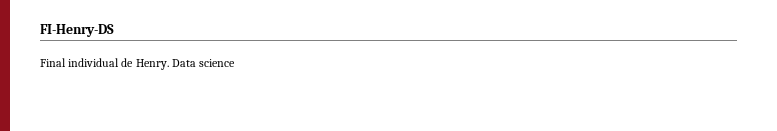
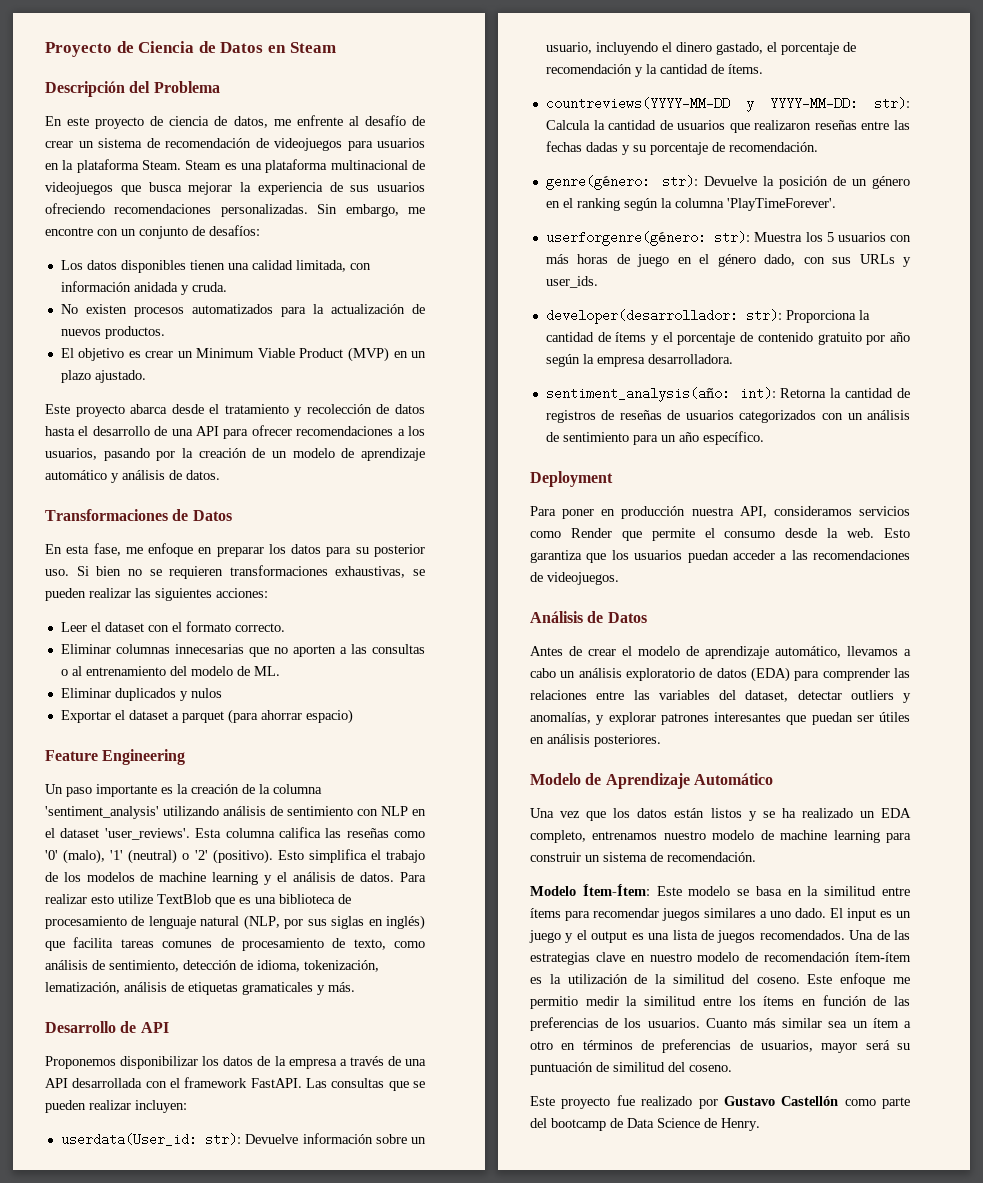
[40,24,114,37] [40,58,236,70] FI-Henry-DS // Final individual de Henry. Data science -> [45,41,336,57] [45,81,220,97] [45,115,425,129] [45,138,425,151] [45,159,425,173] [45,182,425,195] [45,203,425,217] [45,225,260,239] [60,260,371,273] [60,281,227,295] [60,304,426,317] [60,326,165,339] [60,347,426,362] [60,370,146,383] [45,404,425,417] [45,425,425,439] [45,448,425,461] [45,470,220,483] [45,509,232,521] [45,543,425,557] [45,565,425,579] [45,588,268,601] [60,621,285,632] [60,644,426,657] [60,666,280,676] [60,688,222,701] [60,709,353,724] [45,749,186,765] [45,784,322,797] [45,806,426,819] [45,827,425,840] [45,849,426,864] [45,872,426,885] [45,894,351,907] [45,915,426,930] [45,937,425,951] [45,960,379,972] [45,982,355,995] [45,1021,169,1033] [45,1056,427,1069] [45,1077,425,1091] [45,1100,187,1113] [60,1133,426,1146] [545,42,856,55] [545,64,763,77] [545,97,910,112] [545,120,910,133] [545,141,818,155] [545,175,910,190] [545,198,836,211] [545,231,911,246] [545,254,911,267] [545,276,598,288] [545,309,870,324] [545,332,910,345] [545,354,733,367] [545,387,911,402] [545,410,910,423] [545,431,764,445] [530,471,613,487] [530,506,910,519] [530,528,910,541] [530,550,910,563] [530,572,619,585] [530,611,647,623] [530,646,911,659] [530,667,910,682] [530,690,911,703] [530,712,910,725] [530,734,661,747] [530,773,773,789] [530,808,911,821] [530,830,911,843] [530,852,756,862] [530,884,910,896] [530,908,911,921] [529,930,910,943] [530,952,911,965] [530,973,910,987] [530,995,910,1009] [530,1017,911,1031] [530,1039,910,1053] [530,1062,732,1075] [530,1095,910,1109] [530,1118,760,1131] Proyecto de Ciencia de Datos en Steam // Descripción del Problema // En este proyecto de ciencia de datos, me enfrente al desafío de crear un sistema de recomendación de videojuegos para usuarios en la plataforma Steam. Steam es una plataforma multinacional de videojuegos que busca mejorar la experiencia de sus usuarios ofreciendo recomendaciones personalizadas. Sin embargo, me encontre con un conjunto de desafíos: // Los datos disponibles tienen una calidad limitada, con información anidada y cruda. // No existen procesos automatizados para la actualización de nuevos productos. // El objetivo es crear un Minimum Viable Product (MVP) en un plazo ajustado. // Este proyecto abarca desde el tratamiento y recolección de datos hasta el desarrollo de una API para ofrecer recomendaciones a los usuarios, pasando por la creación de un modelo de aprendizaje automático y análisis de datos. // Transformaciones de Datos // En esta fase, me enfoque en preparar los datos para su posterior uso. Si bien no se requieren transformaciones exhaustivas, se pueden realizar las siguientes acciones: // Leer el dataset con el formato correcto. // Eliminar columnas innecesarias que no aporten a las consultas o al entrenamiento del modelo de ML. // Eliminar duplicados y nulos // Exportar el dataset a parquet (para ahorrar espacio) // Feature Engineering // Un paso importante es la creación de la columna 'sentiment_analysis' utilizando análisis de sentimiento con NLP en el dataset 'user_reviews'. Esta columna califica las reseñas como '0' (malo), '1' (neutral) o '2' (positivo). Esto simplifica el trabajo de los modelos de machine learning y el análisis de datos. Para realizar esto utilize TextBlob que es una biblioteca de procesamiento de lenguaje natural (NLP, por sus siglas en inglés) que facilita tareas comunes de procesamiento de texto, como análisis de sentimiento, detección de idioma, tokenización, lematización, análisis de etiquetas gramaticales y más. // Desarrollo de API // Proponemos disponibilizar los datos de la empresa a través de una API desarrollada con el framework FastAPI. Las consultas que se pueden realizar incluyen: // userdata(User_id: str): Devuelve información sobre un usuario, incluyendo el dinero gastado, el porcentaje de recomendación y la cantidad de ítems. // countreviews(YYYY-MM-DD y YYYY-MM-DD: str): Calcula la cantidad de usuarios que realizaron reseñas entre las fechas dadas y su porcentaje de recomendación. // genre(género: str): Devuelve la posición de un género en el ranking según la columna 'PlayTimeForever'. // userforgenre(género: str): Muestra los 5 usuarios con más horas de juego en el género dado, con sus URLs y user_ids. // developer(desarrollador: str): Proporciona la cantidad de ítems y el porcentaje de contenido gratuito por año según la empresa desarrolladora. // sentiment_analysis(año: int): Retorna la cantidad de registros de reseñas de usuarios categorizados con un análisis de sentimiento para un año específico. // Deployment // Para poner en producción nuestra API, consideramos servicios como Render que permite el consumo desde la web. Esto garantiza que los usuarios puedan acceder a las recomendaciones de videojuegos. // Análisis de Datos // Antes de crear el modelo de aprendizaje automático, llevamos a cabo un análisis exploratorio de datos (EDA) para comprender las relaciones entre las variables del dataset, detectar outliers y anomalías, y explorar patrones interesantes que puedan ser útiles en análisis posteriores. // Modelo de Aprendizaje Automático // Una vez que los datos están listos y se ha realizado un EDA completo, entrenamos nuestro modelo de machine learning para construir un sistema de recomendación. // Modelo Ítem-Ítem: Este modelo se basa en la similitud entre ítems para recomendar juegos similares a uno dado. El input es un juego y el output es una lista de juegos recomendados. Una de las estrategias clave en nuestro modelo de recomendación ítem-ítem es la utilización de la similitud del coseno. Este enfoque me permitio medir la similitud entre los ítems en función de las preferencias de los usuarios. Cuanto más similar sea un ítem a otro en términos de preferencias de usuarios, mayor será su puntuación de similitud del coseno. // Este proyecto fue realizado por Gustavo Castellón como parte del bootcamp de Data Science de Henry.

